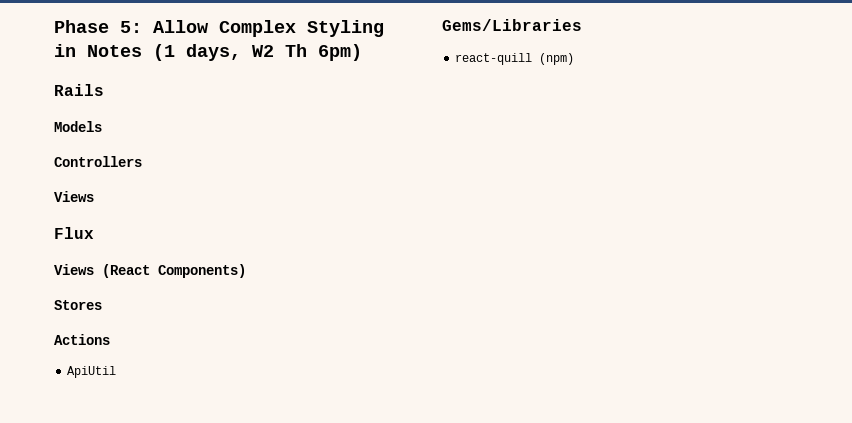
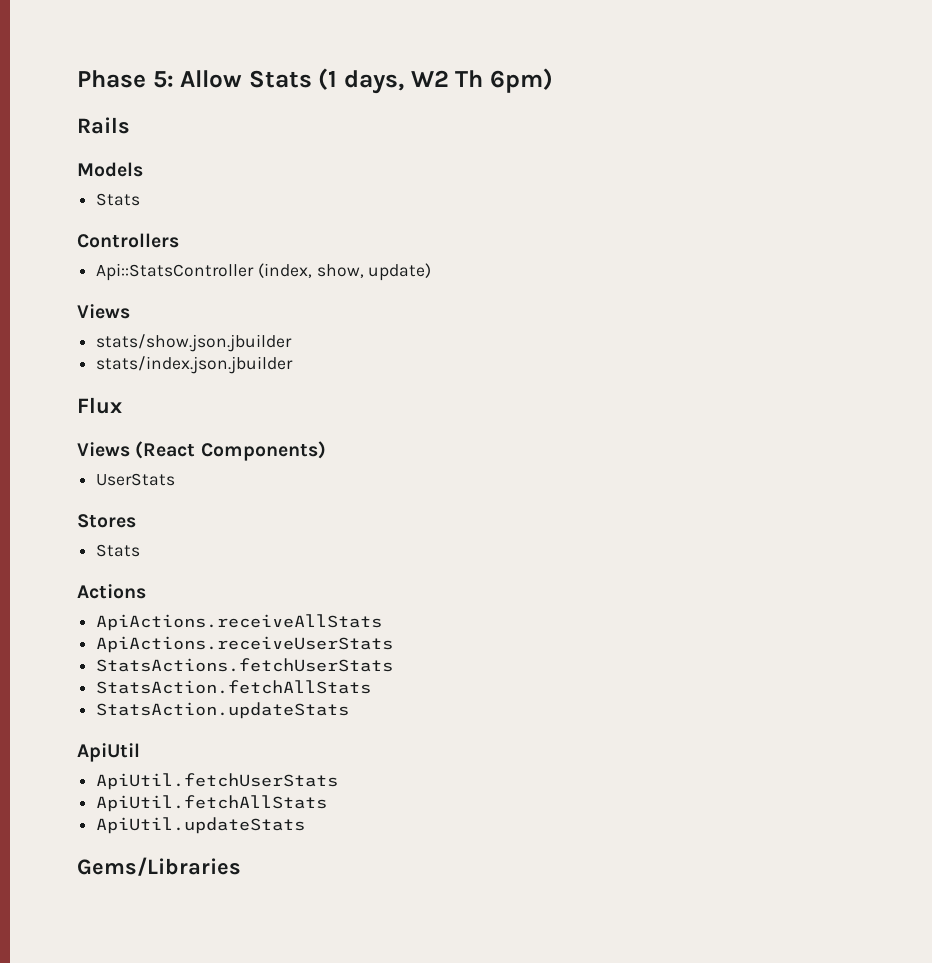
[219,20,384,37] [54,44,142,57] Complex Styling in Notes -> [248,70,312,88] Stats
(102, 126) none -> [96,193,141,206] // Stats
[54,191,94,202] // Views -> [96,263,432,281] [77,304,130,319] [96,334,293,352] [96,356,294,374] // Api::StatsController (index, show, update) // Views // stats/show.json.jbuilder // stats/index.json.jbuilder
(246, 271) none -> [96,473,176,486] // UserStats
(102, 305) none -> [96,544,141,557] // Stats
[67,366,117,378] ApiUtil -> [96,614,383,631] [96,636,394,653] [96,658,394,672] [96,680,372,694] [96,702,350,719] [77,743,140,762] [96,773,339,790] [96,795,328,812] [96,817,306,834] ApiActions.receiveAllStats // ApiActions.receiveUserStats // StatsActions.fetchUserStats // StatsAction.fetchAllStats // StatsAction.updateStats // ApiUtil // ApiUtil.fetchUserStats // ApiUtil.fetchAllStats // ApiUtil.updateStats
[455,53,575,65] // react-quill (npm) -> (241, 866) none

